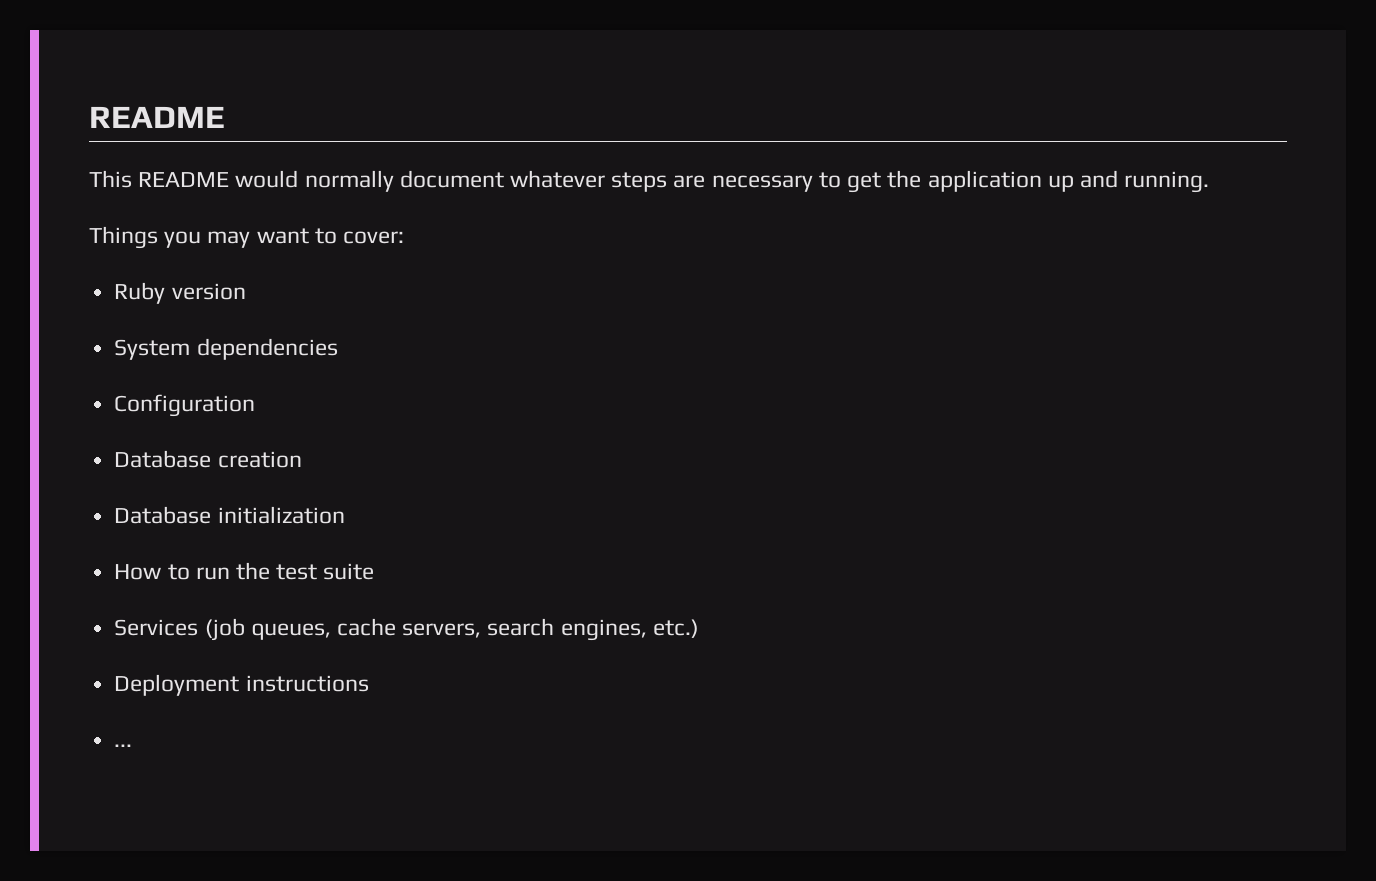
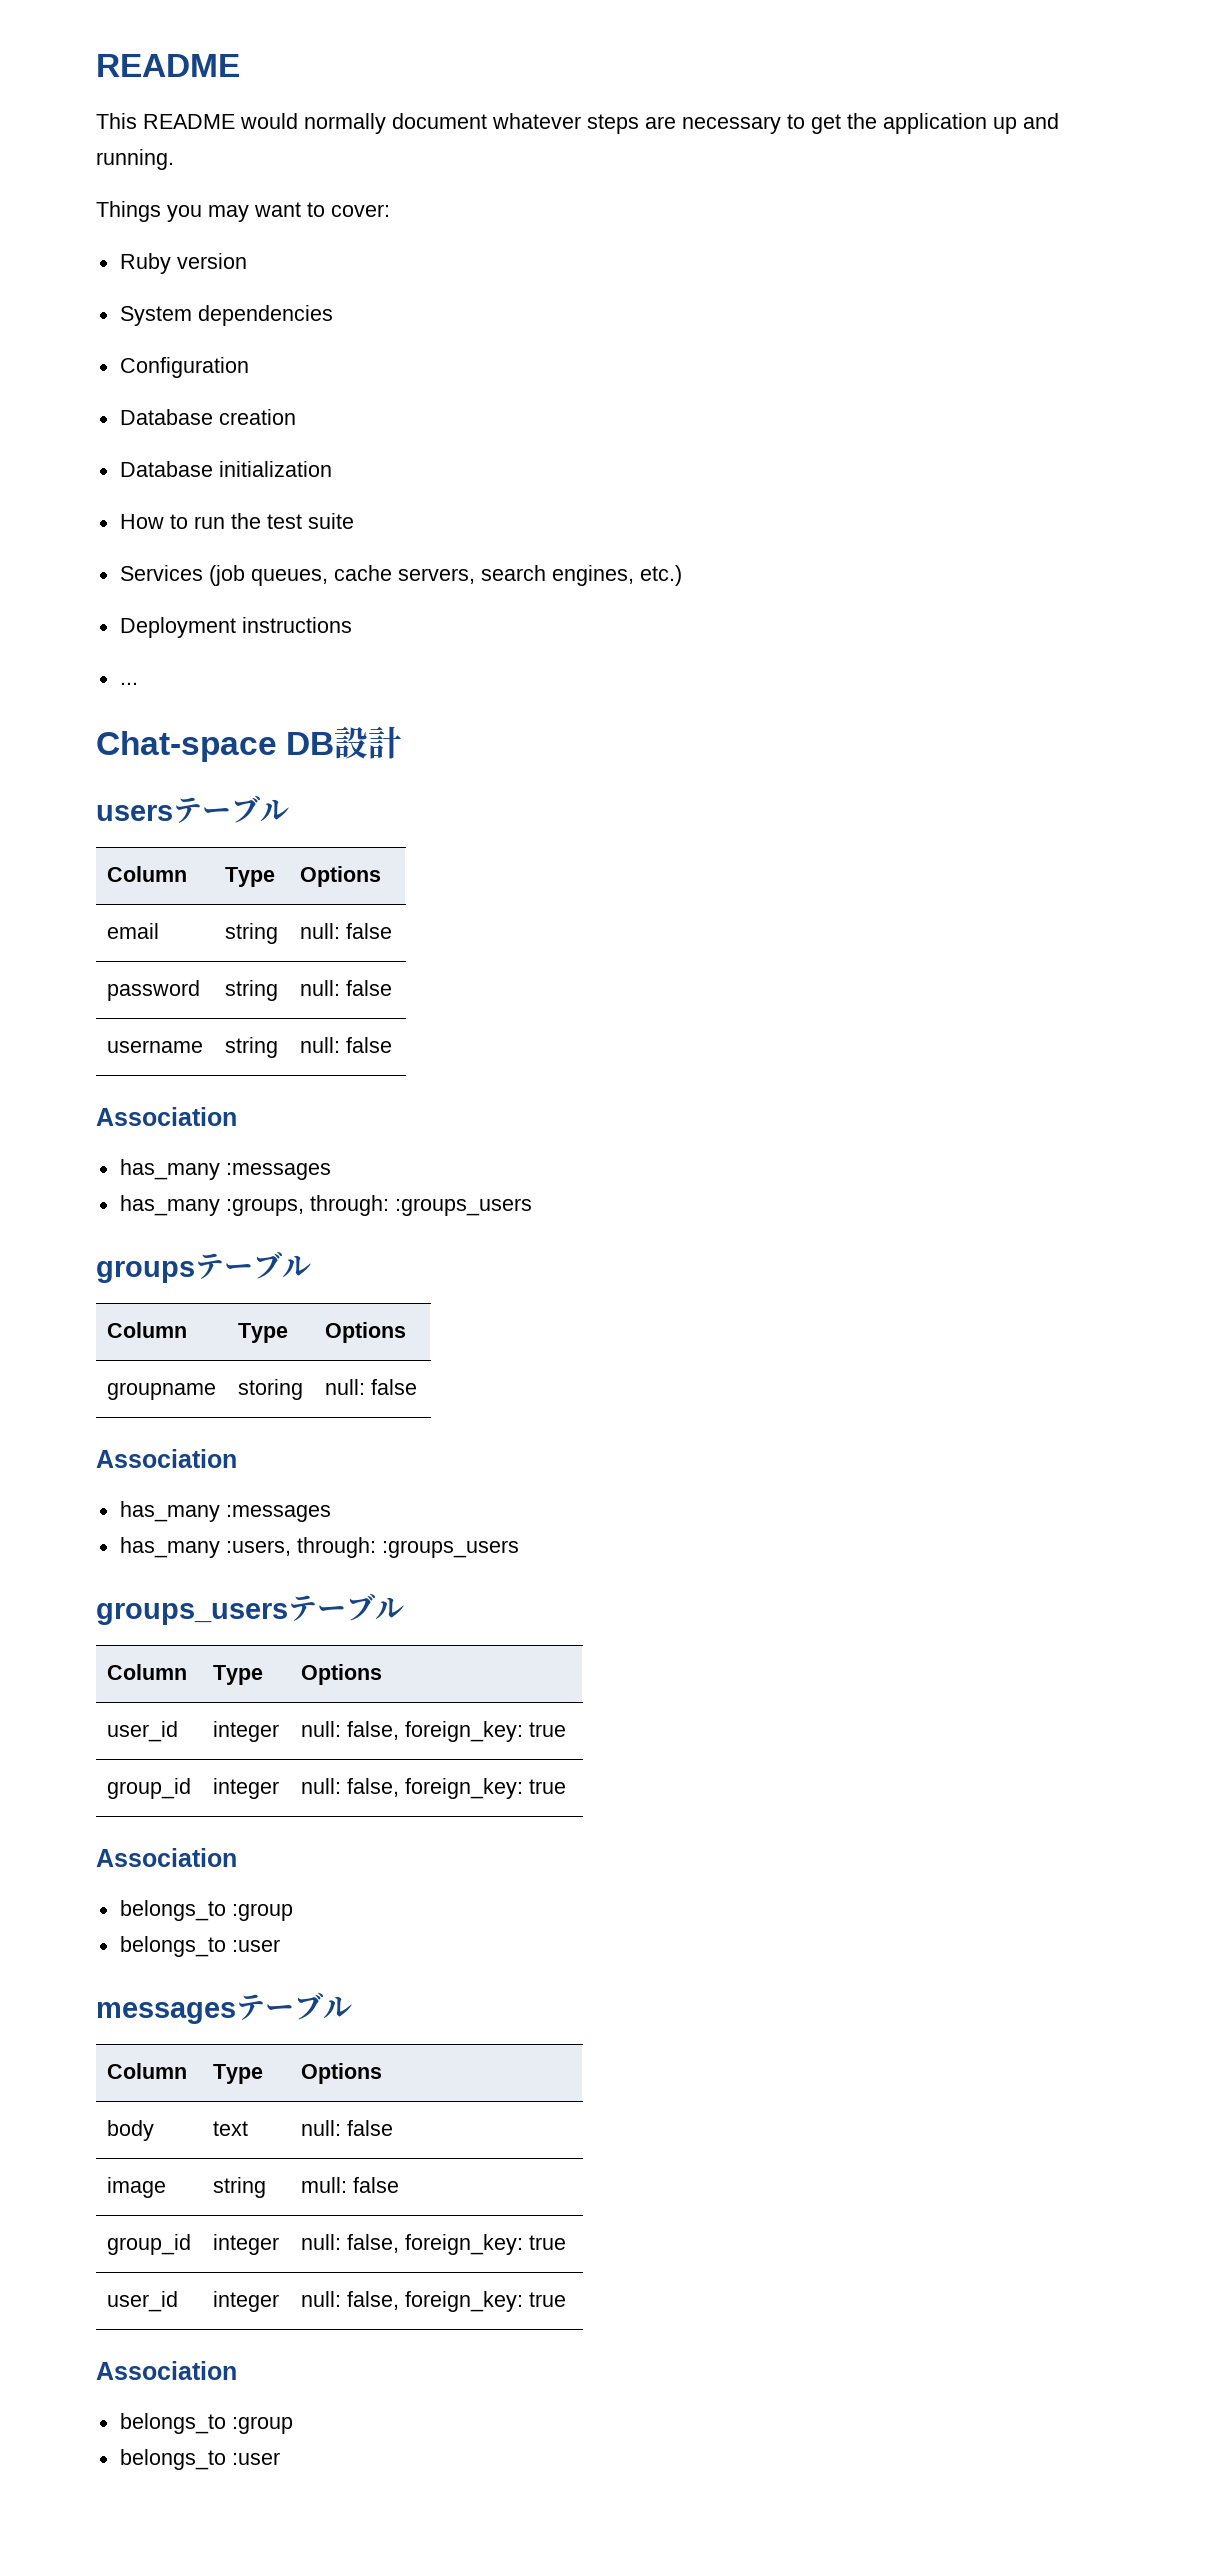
(133, 745) none -> [96,726,403,762] [96,795,289,823] [106,866,187,882] [224,867,275,887] [299,866,381,887] [106,923,159,939] [224,923,278,944] [299,923,392,939] [106,980,200,1001] [224,980,278,1001] [299,980,392,996] [106,1040,203,1053] [224,1037,278,1058] [299,1037,392,1053] [96,1107,237,1126] [119,1159,331,1180] [119,1195,532,1216] [96,1251,311,1283] [106,1322,187,1338] [237,1323,288,1343] [324,1322,406,1343] [106,1382,216,1400] [237,1379,303,1400] [324,1379,417,1395] [96,1449,237,1468] [119,1501,331,1522] [119,1537,519,1558] [96,1593,404,1625] [106,1664,187,1680] [212,1665,263,1685] [300,1664,382,1685] [106,1721,178,1742] [212,1721,279,1742] [300,1721,566,1742] [106,1778,191,1799] [212,1778,279,1799] [300,1778,566,1799] [96,1848,237,1867] [119,1900,293,1921] [119,1936,280,1957] [96,1992,352,2024] [106,2063,187,2079] [212,2064,263,2084] [300,2063,382,2084] [106,2120,154,2141] [212,2121,248,2136] [300,2120,393,2136] [106,2177,166,2198] [212,2177,266,2198] [300,2177,399,2193] [106,2234,191,2255] [212,2234,279,2255] [300,2234,566,2255] [106,2291,178,2312] [212,2291,279,2312] [300,2291,566,2312] [96,2361,237,2380] [119,2413,293,2434] [119,2449,280,2470] // Chat-space DB設計 // usersテーブル // Column | Type | Options // email | string | null: false // password | string | null: false // username | string | null: false // Association // has_many :messages // has_many :groups, through: :groups_users // groupsテーブル // Column | Type | Options // groupname | storing | null: false // Association // has_many :messages // has_many :users, through: :groups_users // groups_usersテーブル // Column | Type | Options // user_id | integer | null: false, foreign_key: true // group_id | integer | null: false, foreign_key: true // Association // belongs_to :group // belongs_to :user // messagesテーブル // Column | Type | Options // body | text | null: false // image | string | mull: false // group_id | integer | null: false, foreign_key: true // user_id | integer | null: false, foreign_key: true // Association // belongs_to :group // belongs_to :user

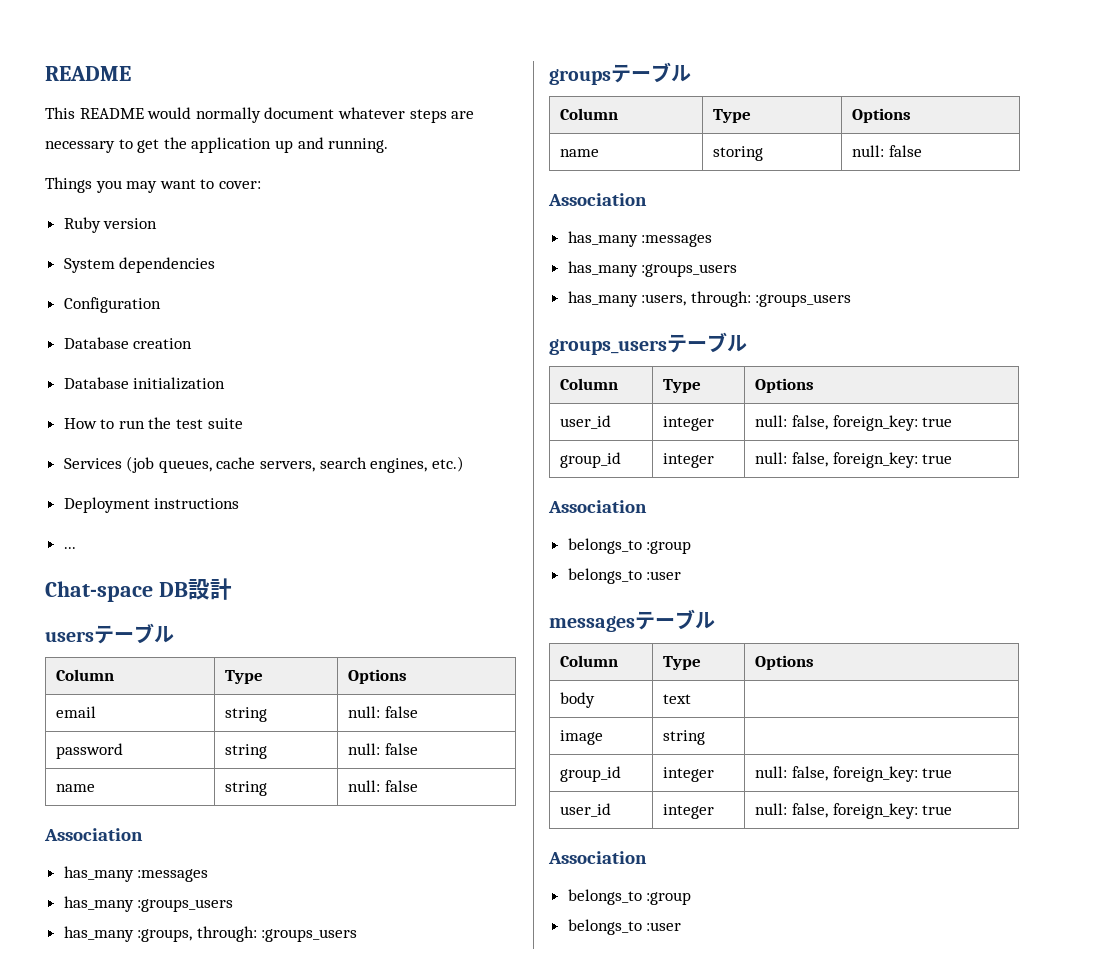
[106,1040,203,1053] username -> [56,784,96,792] name
(331, 1171) none -> [63,896,234,912] // has_many :groups_users
[106,1382,216,1400] groupname -> [560,149,600,157] name
(331, 1513) none -> [567,261,738,277] // has_many :groups_users
[300,2120,393,2136] null: false -> (692, 699) none
[300,2177,399,2193] mull: false -> (706, 737) none

